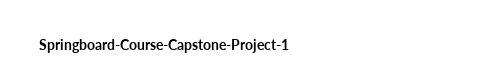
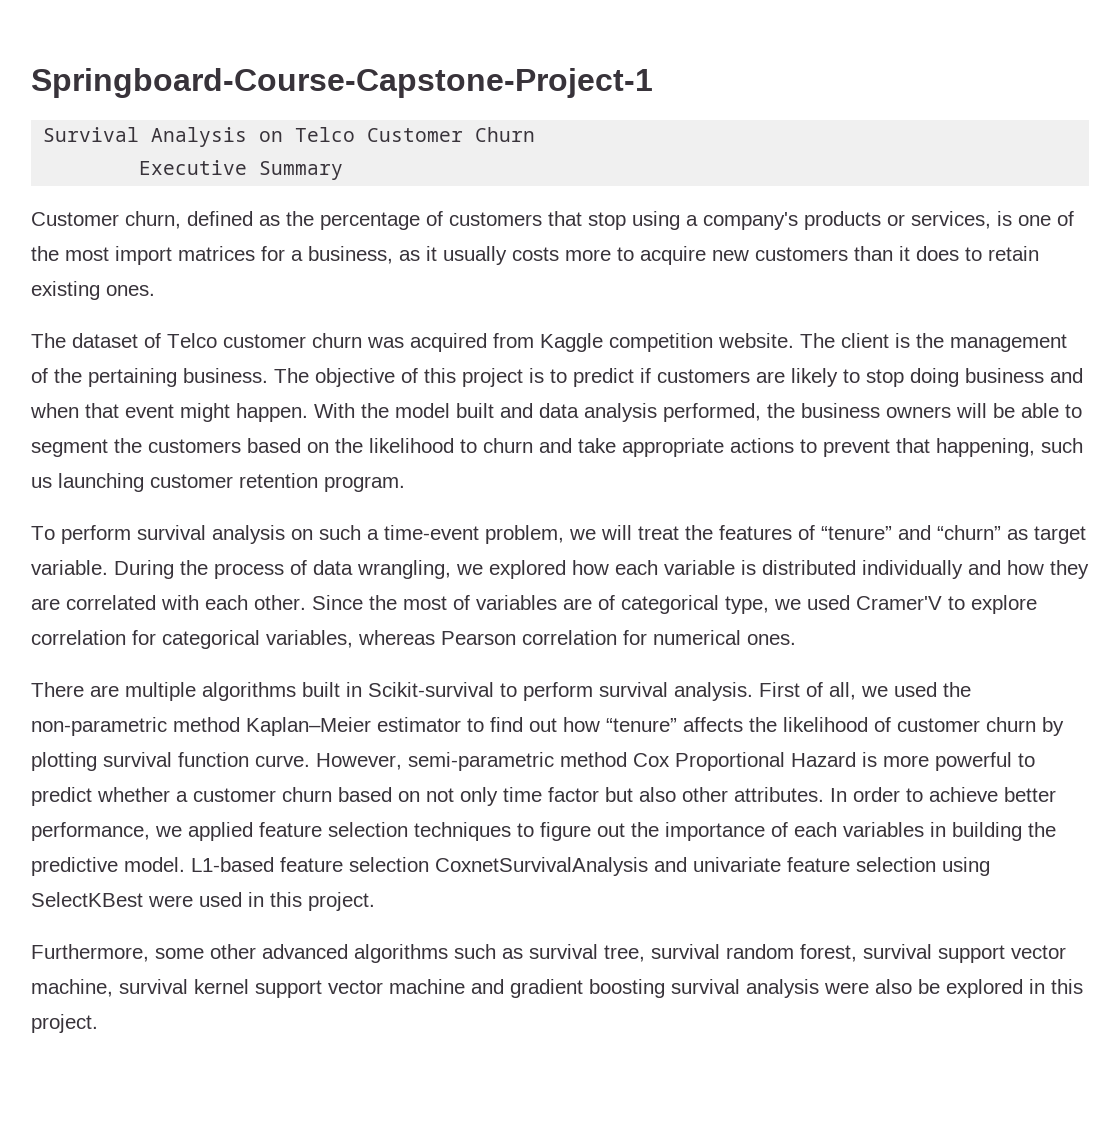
(289, 46) none -> [43,127,536,147] [139,160,344,180] [31,211,1074,230] [31,246,1039,265] [31,281,155,300] [31,333,1067,352] [31,368,1083,387] [30,403,1082,422] [31,438,1083,457] [31,473,405,492] [31,525,1086,544] [31,560,1089,579] [31,595,1037,614] [31,630,796,649] [31,682,971,701] [31,717,1064,736] [31,752,1035,771] [31,787,1056,806] [31,822,1056,841] [31,857,990,876] [31,892,375,911] [31,944,1066,963] [31,979,1083,998] [31,1014,98,1033] // Survival Analysis on Telco Customer Churn // Executive Summary // Customer churn, defined as the percentage of customers that stop using a company's products or services, is one of the most import matrices for a business, as it usually costs more to acquire new customers than it does to retain existing ones. // The dataset of Telco customer churn was acquired from Kaggle competition website. The client is the management of the pertaining business. The objective of this project is to predict if customers are likely to stop doing business and when that event might happen. With the model built and data analysis performed, the business owners will be able to segment the customers based on the likelihood to churn and take appropriate actions to prevent that happening, such us launching customer retention program. // To perform survival analysis on such a time-event problem, we will treat the features of “tenure” and “churn” as target variable. During the process of data wrangling, we explored how each variable is distributed individually and how they are correlated with each other. Since the most of variables are of categorical type, we used Cramer'V to explore correlation for categorical variables, whereas Pearson correlation for numerical ones. // There are multiple algorithms built in Scikit-survival to perform survival analysis. First of all, we used the non-parametric method Kaplan–Meier estimator to find out how “tenure” affects the likelihood of customer churn by plotting survival function curve. However, semi-parametric method Cox Proportional Hazard is more powerful to predict whether a customer churn based on not only time factor but also other attributes. In order to achieve better performance, we applied feature selection techniques to figure out the importance of each variables in building the predictive model. L1-based feature selection CoxnetSurvivalAnalysis and univariate feature selection using SelectKBest were used in this project. // Furthermore, some other advanced algorithms such as survival tree, survival random forest, survival support vector machine, survival kernel support vector machine and gradient boosting survival analysis were also be explored in this project.

